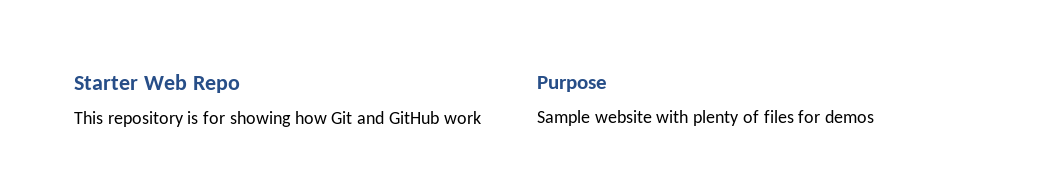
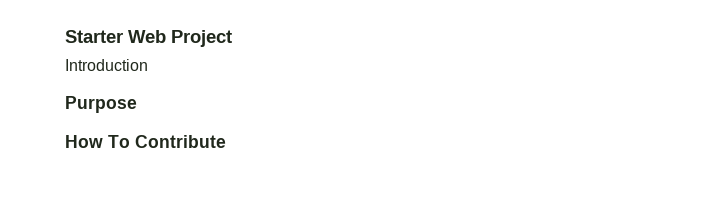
[192,76,240,93] [74,111,481,127] [537,76,607,92] [537,110,875,126] Repo // This repository is for showing how Git and GitHub work // Purpose // Sample website with plenty of files for demos -> [171,30,232,47] [65,59,148,71] [65,96,137,113] [65,135,226,148] Project // Introduction // Purpose // How To Contribute

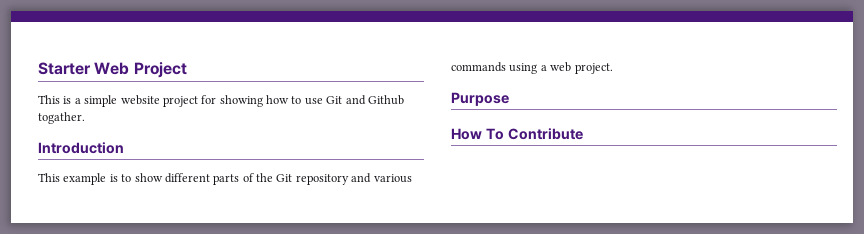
[65,59,148,71] Introduction -> [38,95,404,107] [38,112,85,124] [38,142,124,154] [38,173,412,185] [451,62,613,74] This is a simple website project for showing how to use Git and Github togather. // Introduction // This example is to show different parts of the Git repository and various commands using a web project.

